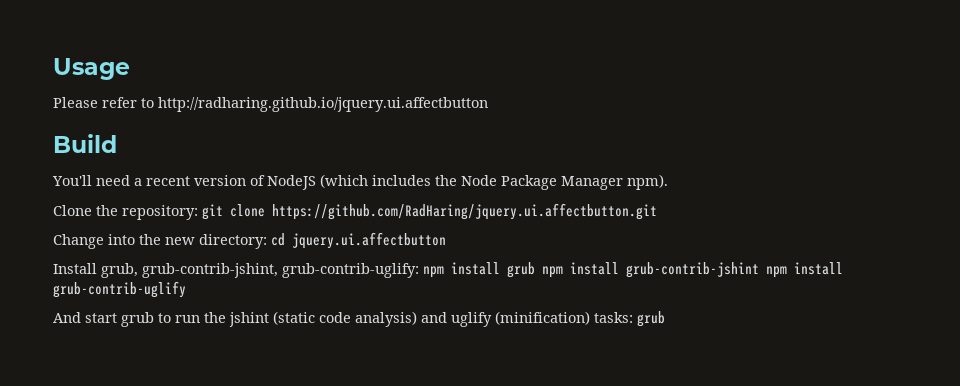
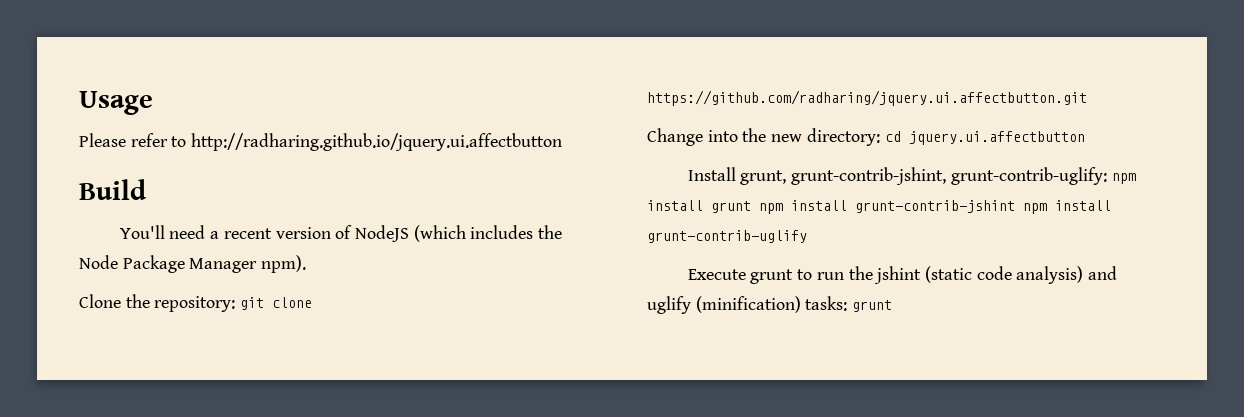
[272,203,657,220] https://github.com/RadHaring/jquery.ui.affectbutton.git -> [647,90,1087,106] https://github.com/radharing/jquery.ui.affectbutton.git
[101,262,843,278] [53,281,186,298] [53,312,154,327] grub, grub-contrib-jshint, grub-contrib-uglify: npm install grub npm install grub-contrib-jshint npm install grub-contrib-uglify // And start grub -> [740,167,1136,185] [647,200,1111,214] [647,230,807,243] [687,269,794,284] grunt, grunt-contrib-jshint, grunt-contrib-uglify: npm install grunt npm install grunt-contrib-jshint npm install grunt-contrib-uglify // Execute grunt
[637,311,665,327] grub -> [852,300,893,312] grunt

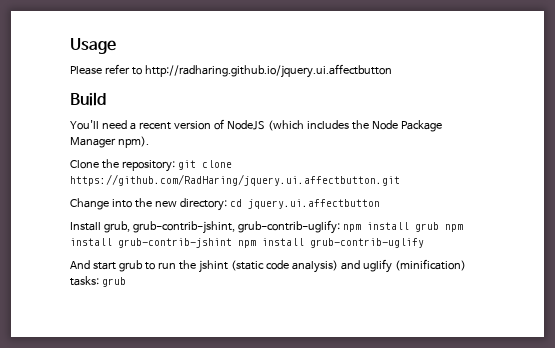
[647,90,1087,106] https://github.com/radharing/jquery.ui.affectbutton.git -> [70,174,400,186] https://github.com/RadHaring/jquery.ui.affectbutton.git
[740,167,1136,185] [647,200,1111,214] [647,230,807,243] [687,269,794,284] grunt, grunt-contrib-jshint, grunt-contrib-uglify: npm install grunt npm install grunt-contrib-jshint npm install grunt-contrib-uglify // Execute grunt -> [103,220,463,234] [70,238,424,248] [70,260,143,272] grub, grub-contrib-jshint, grub-contrib-uglify: npm install grub npm install grub-contrib-jshint npm install grub-contrib-uglify // And start grub
[852,300,893,312] grunt -> [101,277,126,287] grub

